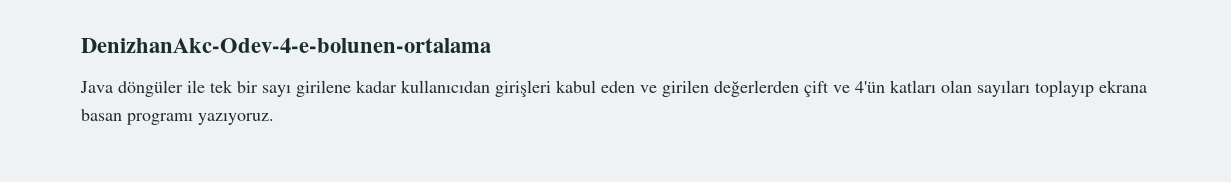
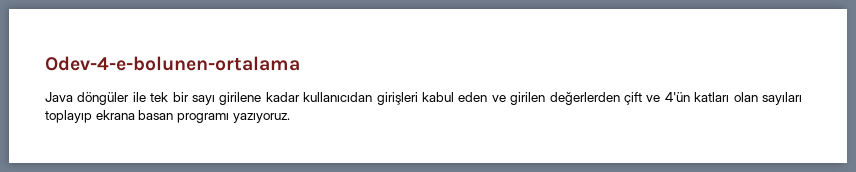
[81,38,491,53] DenizhanAkc-Odev-4-e-bolunen-ortalama -> [45,56,300,71] Odev-4-e-bolunen-ortalama

